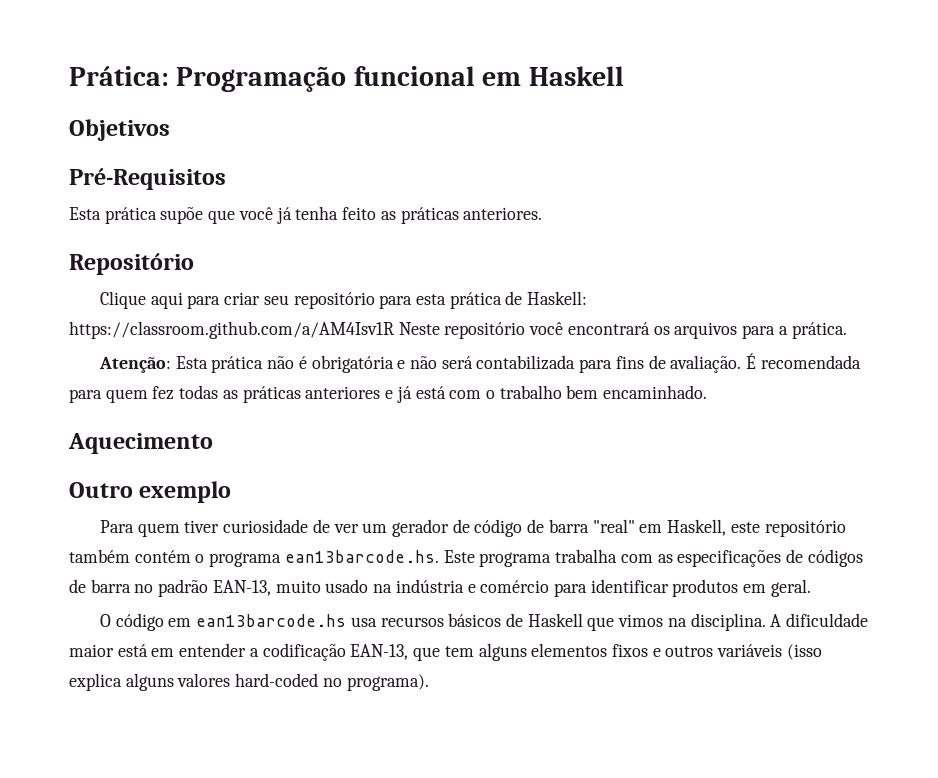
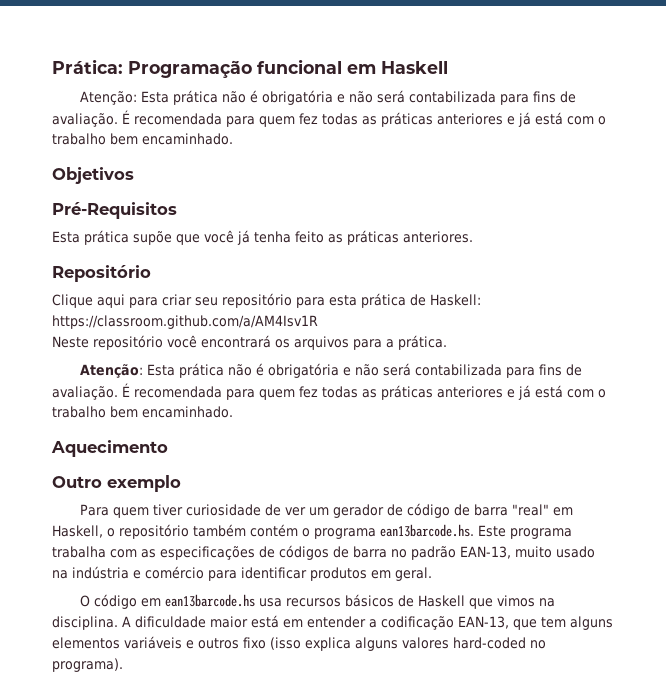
(624, 76) none -> [79,90,576,105] [52,110,606,127] [52,133,233,145] // Atenção: Esta prática não é obrigatória e não será contabilizada para fins de avaliação. É recomendada para quem fez todas as práticas anteriores e já está com o trabalho bem encaminhado.
(394, 330) none -> (318, 322) //
[730,522,760,533] este -> [107,528,115,537] o
[611,644,648,657] fixos -> [124,636,182,649] variáveis
[717,644,783,657] variáveis -> [243,637,266,649] fixo

